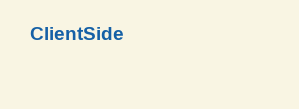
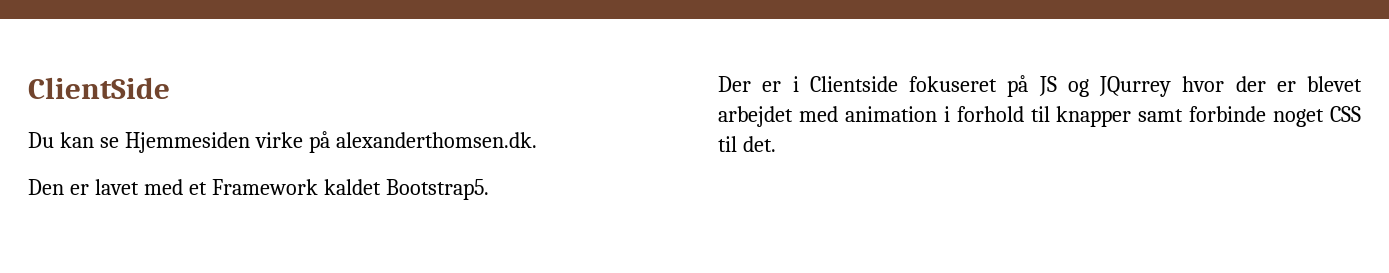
(124, 33) none -> [28,131,537,153] [28,179,489,200] [718,75,1362,97] [718,106,1361,127] [718,136,776,152] // Du kan se Hjemmesiden virke på alexanderthomsen.dk. // Den er lavet med et Framework kaldet Bootstrap5. // Der er i Clientside fokuseret på JS og JQurrey hvor der er blevet arbejdet med animation i forhold til knapper samt forbinde noget CSS til det.

